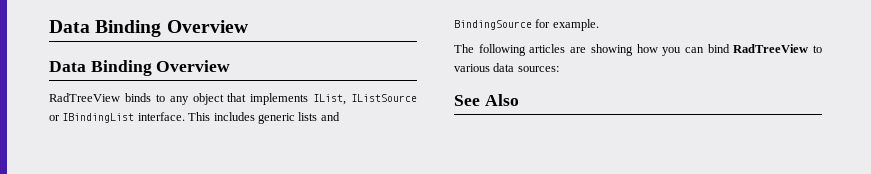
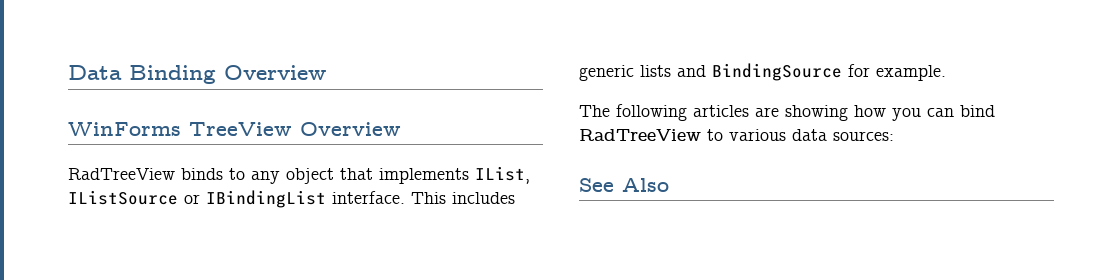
[49,20,248,37] [49,60,152,76] Data Binding Overview // Data Binding -> [68,65,326,84] [68,122,292,136] Data Binding Overview // WinForms TreeView

